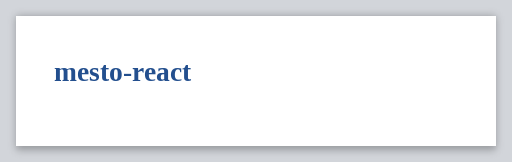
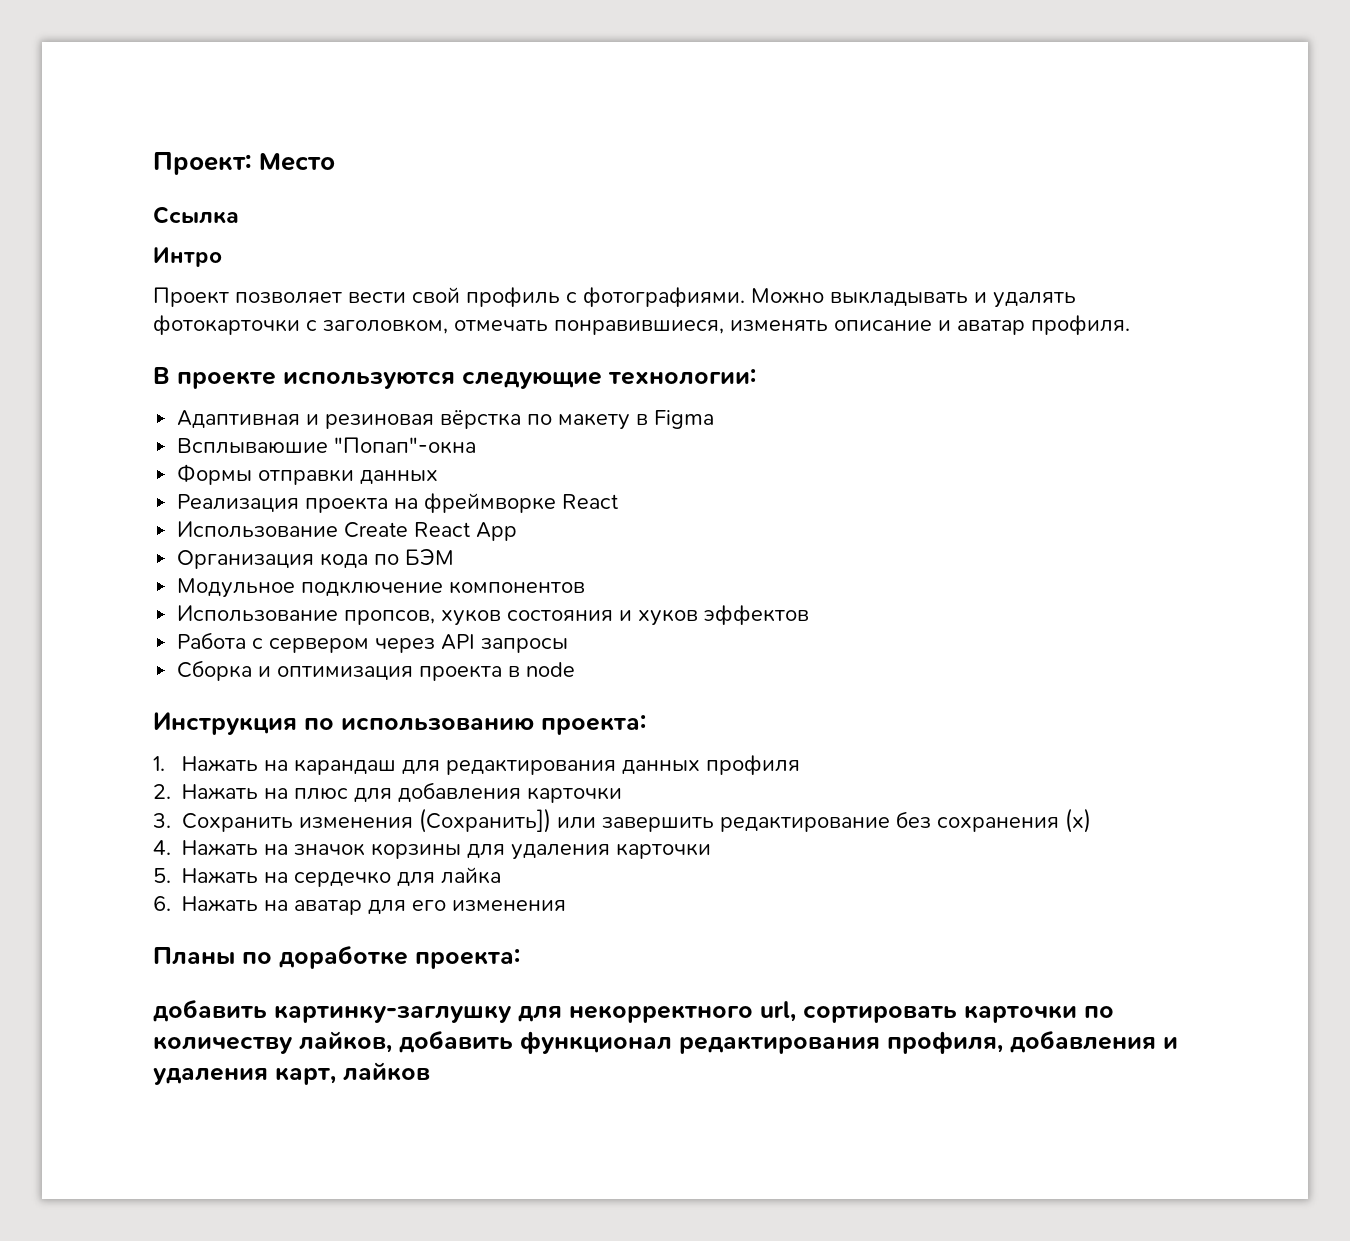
[54,65,192,81] mesto-react -> [153,152,335,175] [153,206,239,224] [153,247,222,267] [153,287,1076,308] [153,315,1130,335] [153,367,756,389] [177,410,715,430] [177,437,477,454] [177,464,439,485] [177,493,619,513] [177,521,518,541] [177,549,455,569] [177,578,586,598] [177,605,810,626] [177,632,569,653] [177,660,576,681] [153,712,646,735] [153,755,801,775] [153,782,623,803] [153,808,1092,833] [153,840,712,860] [153,867,502,887] [153,896,567,915] [153,946,520,969] [153,1000,1114,1023] [153,1031,1178,1054] [153,1062,430,1085] Проект: Место // Ссылка // Интро // Проект позволяет вести свой профиль с фотографиями. Можно выкладывать и удалять фотокарточки с заголовком, отмечать понравившиеся, изменять описание и аватар профиля. // В проекте используются следующие технологии: // Адаптивная и резиновая вёрстка по макету в Figma // Всплываюшие "Попап"-окна // Формы отправки данных // Реализация проекта на фреймворке React // Использование Create React App // Организация кода по БЭМ // Модульное подключение компонентов // Использование пропсов, хуков состояния и хуков эффектов // Работа с сервером через API запросы // Сборка и оптимизация проекта в node // Инструкция по использованию проекта: // 1. Нажать на карандаш для редактирования данных профиля // 2. Нажать на плюс для добавления карточки // 3. Сохранить изменения (Сохранить]) или завершить редактирование без сохранения (х) // 4. Нажать на значок корзины для удаления карточки // 5. Нажать на сердечко для лайка // 6. Нажать на аватар для его изменения // Планы по доработке проекта: // добавить картинку-заглушку для некорректного url, сортировать карточки по количеству лайков, добавить функционал редактирования профиля, добавления и удаления карт, лайков

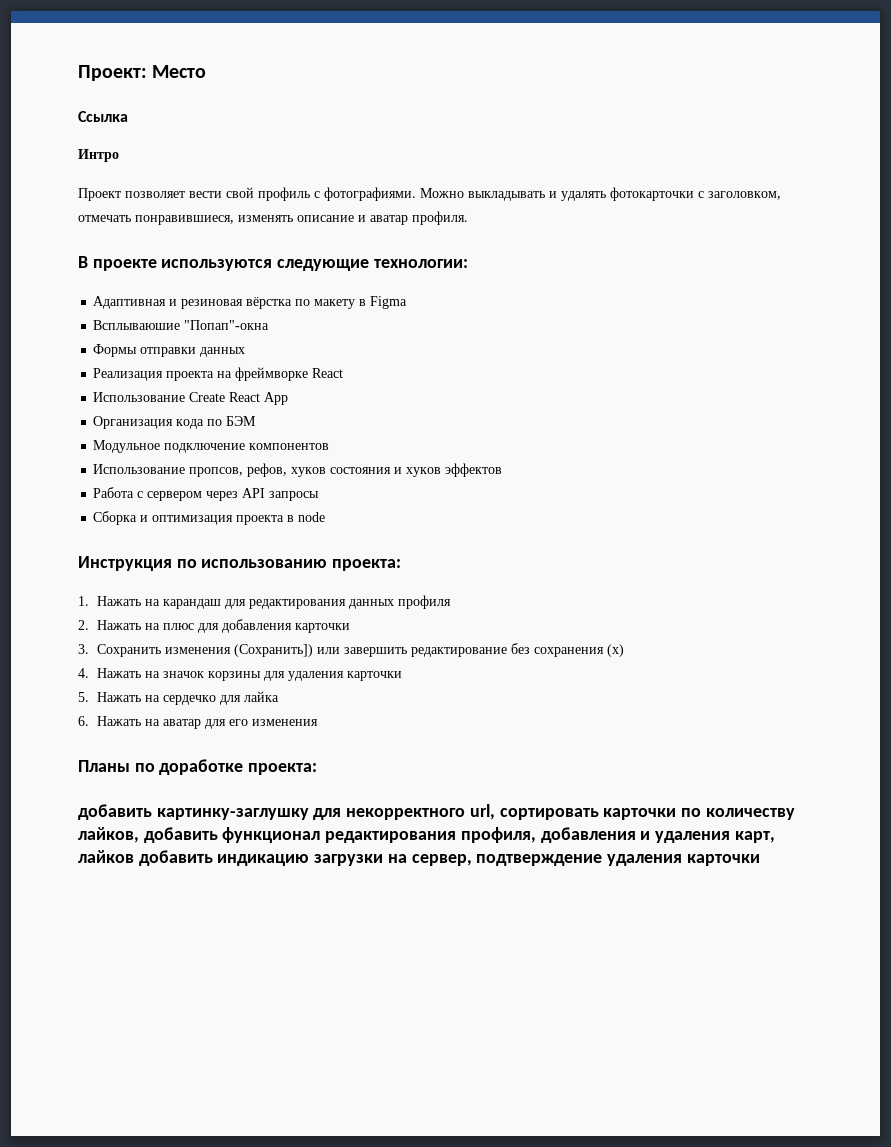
(436, 617) none -> [247,463,288,477] рефов,
(430, 1072) none -> [138,850,760,866] добавить индикацию загрузки на сервер, подтверждение удаления карточки

